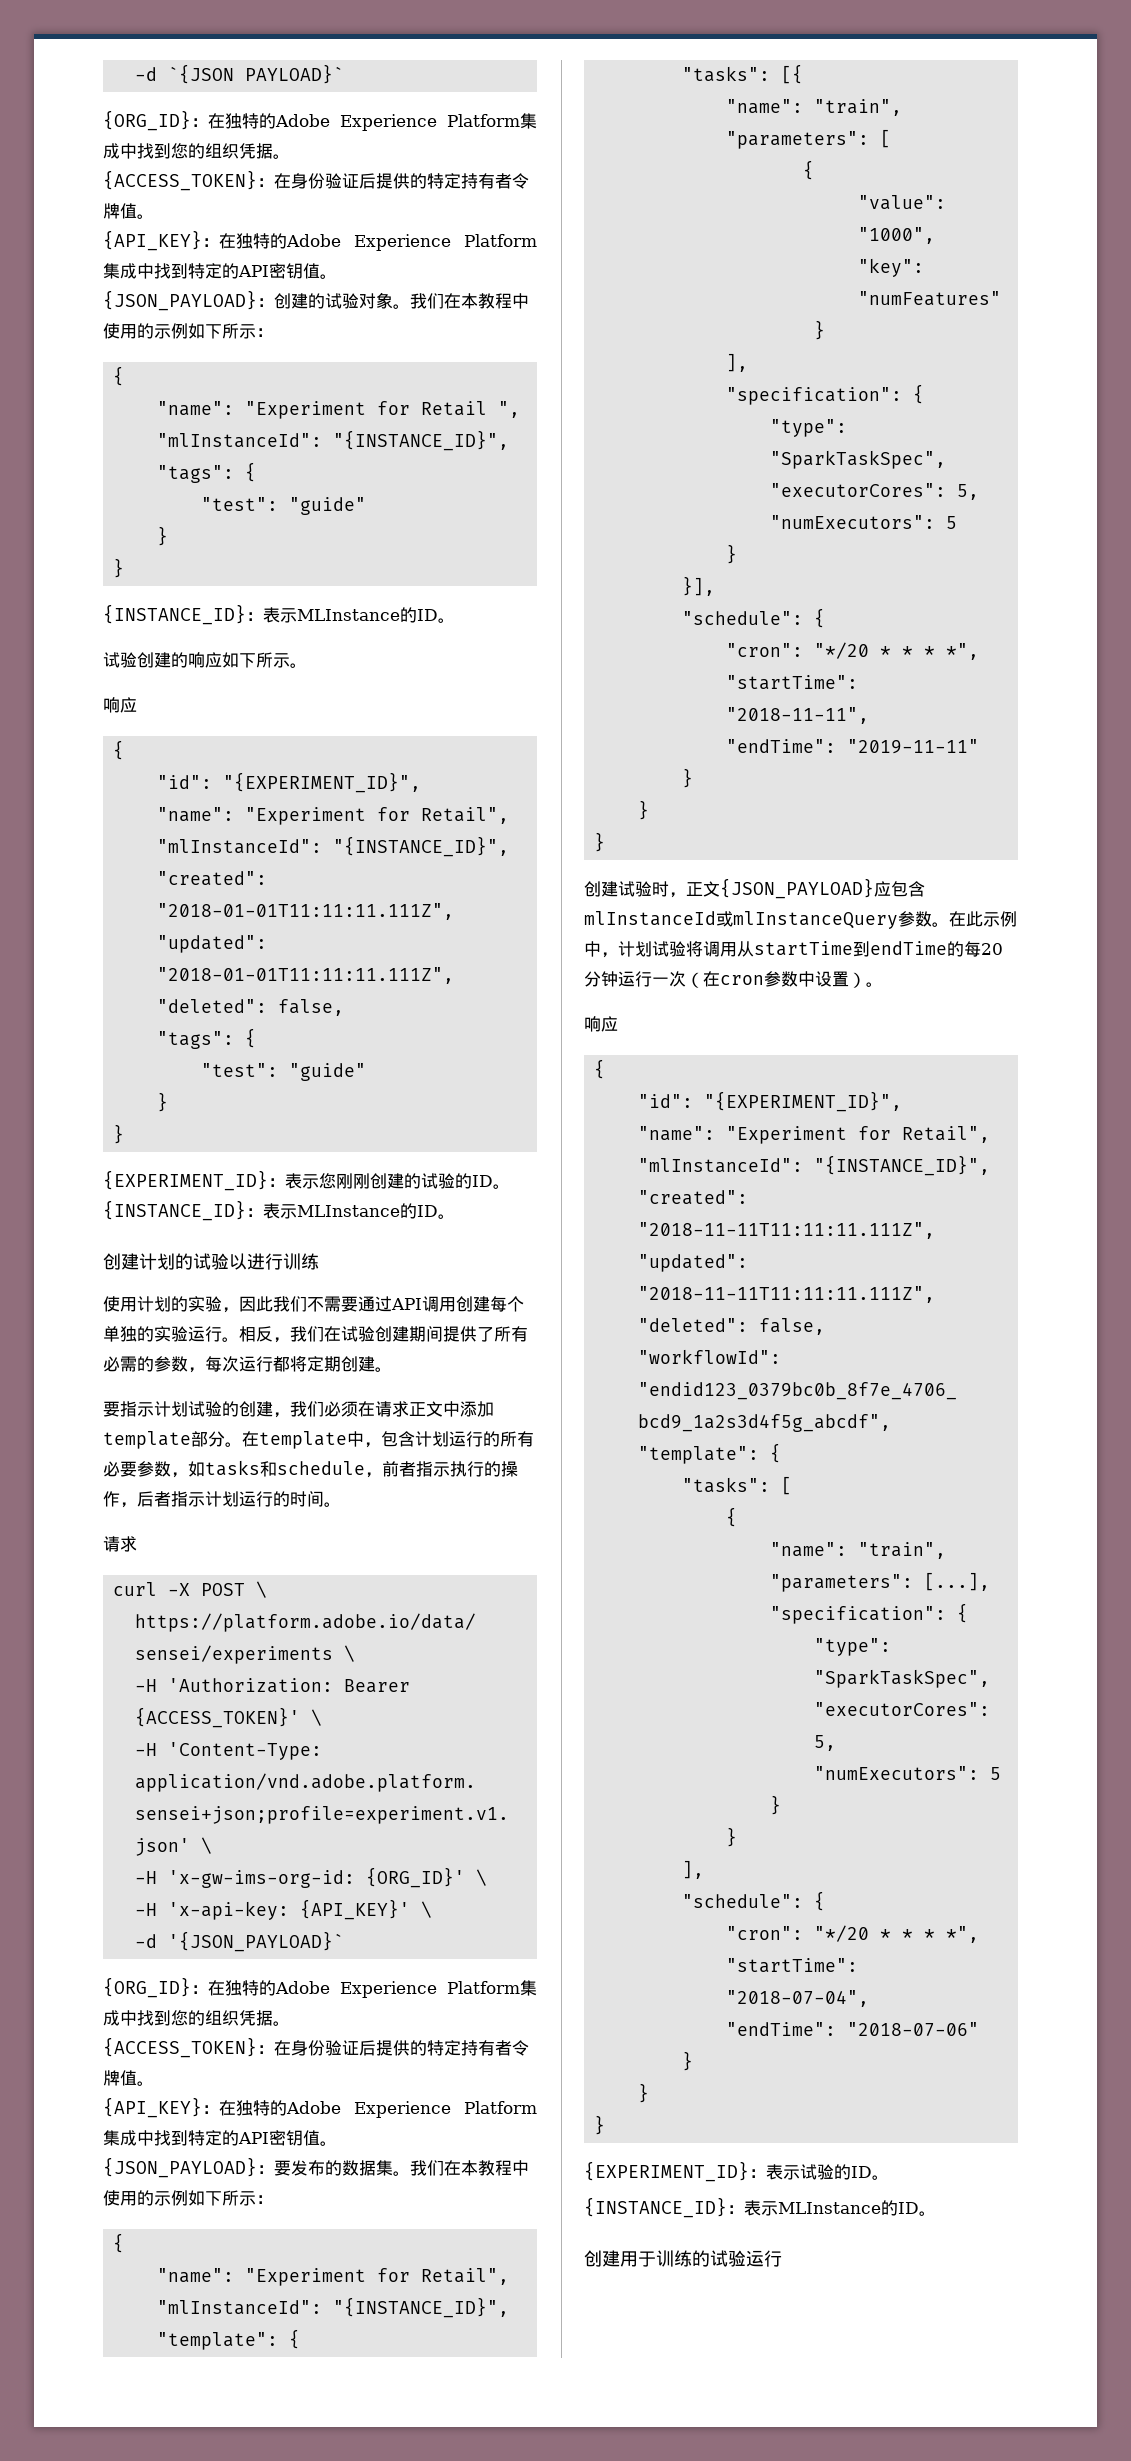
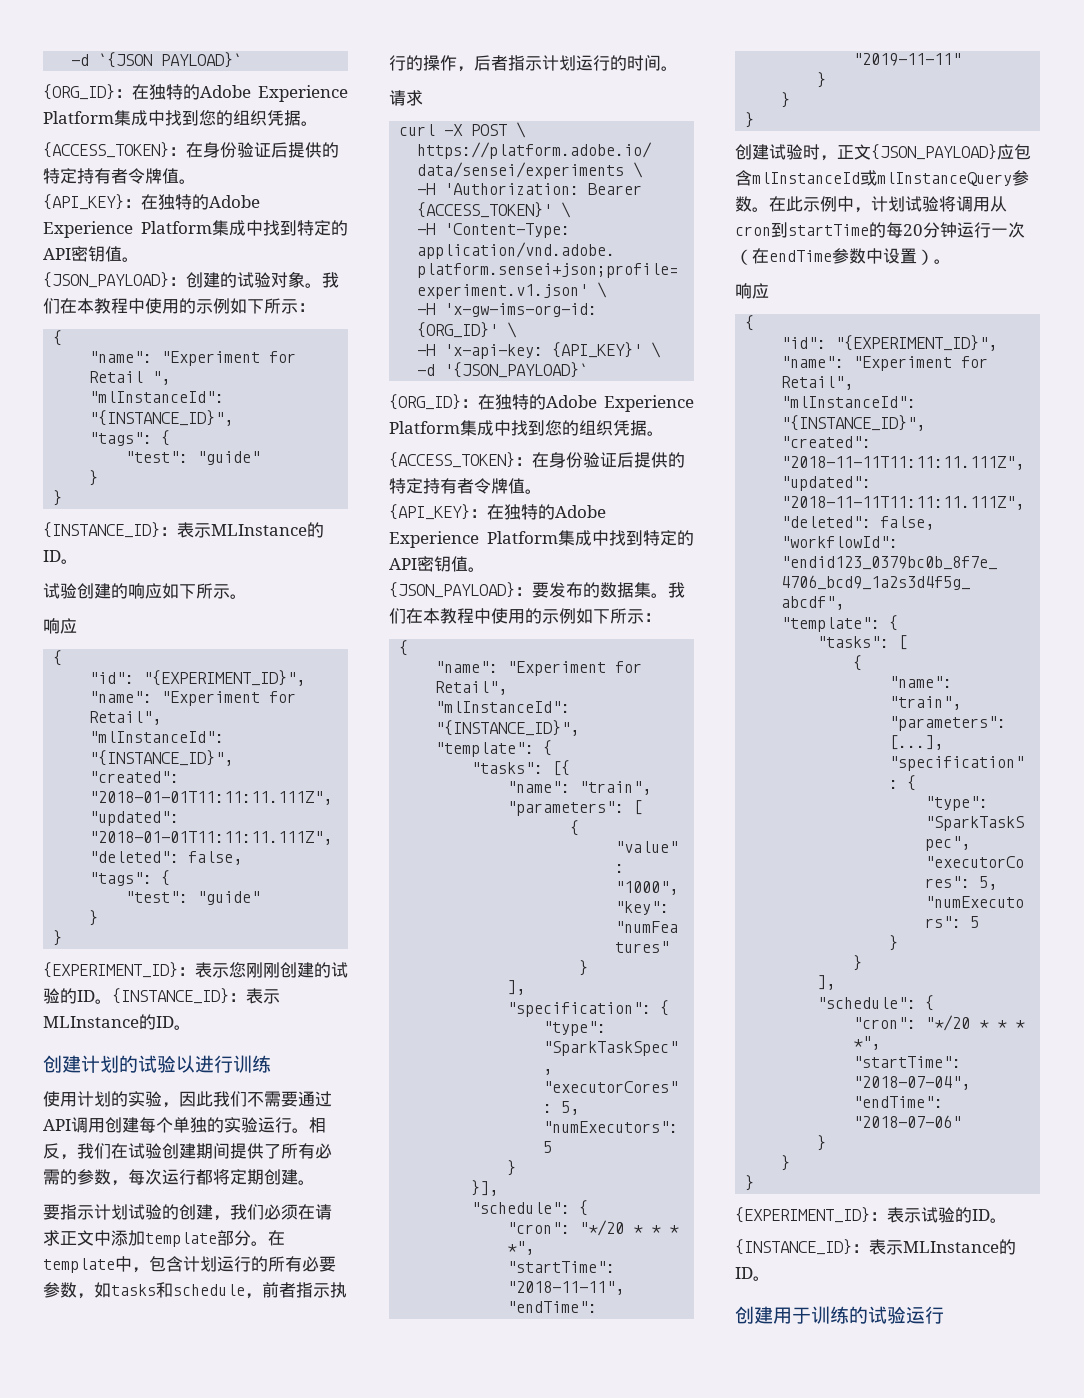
[754,941,947,957] startTime到endTime -> [735,222,869,238] cron到startTime
[720,975,764,985] cron -> [769,250,832,262] endTime

